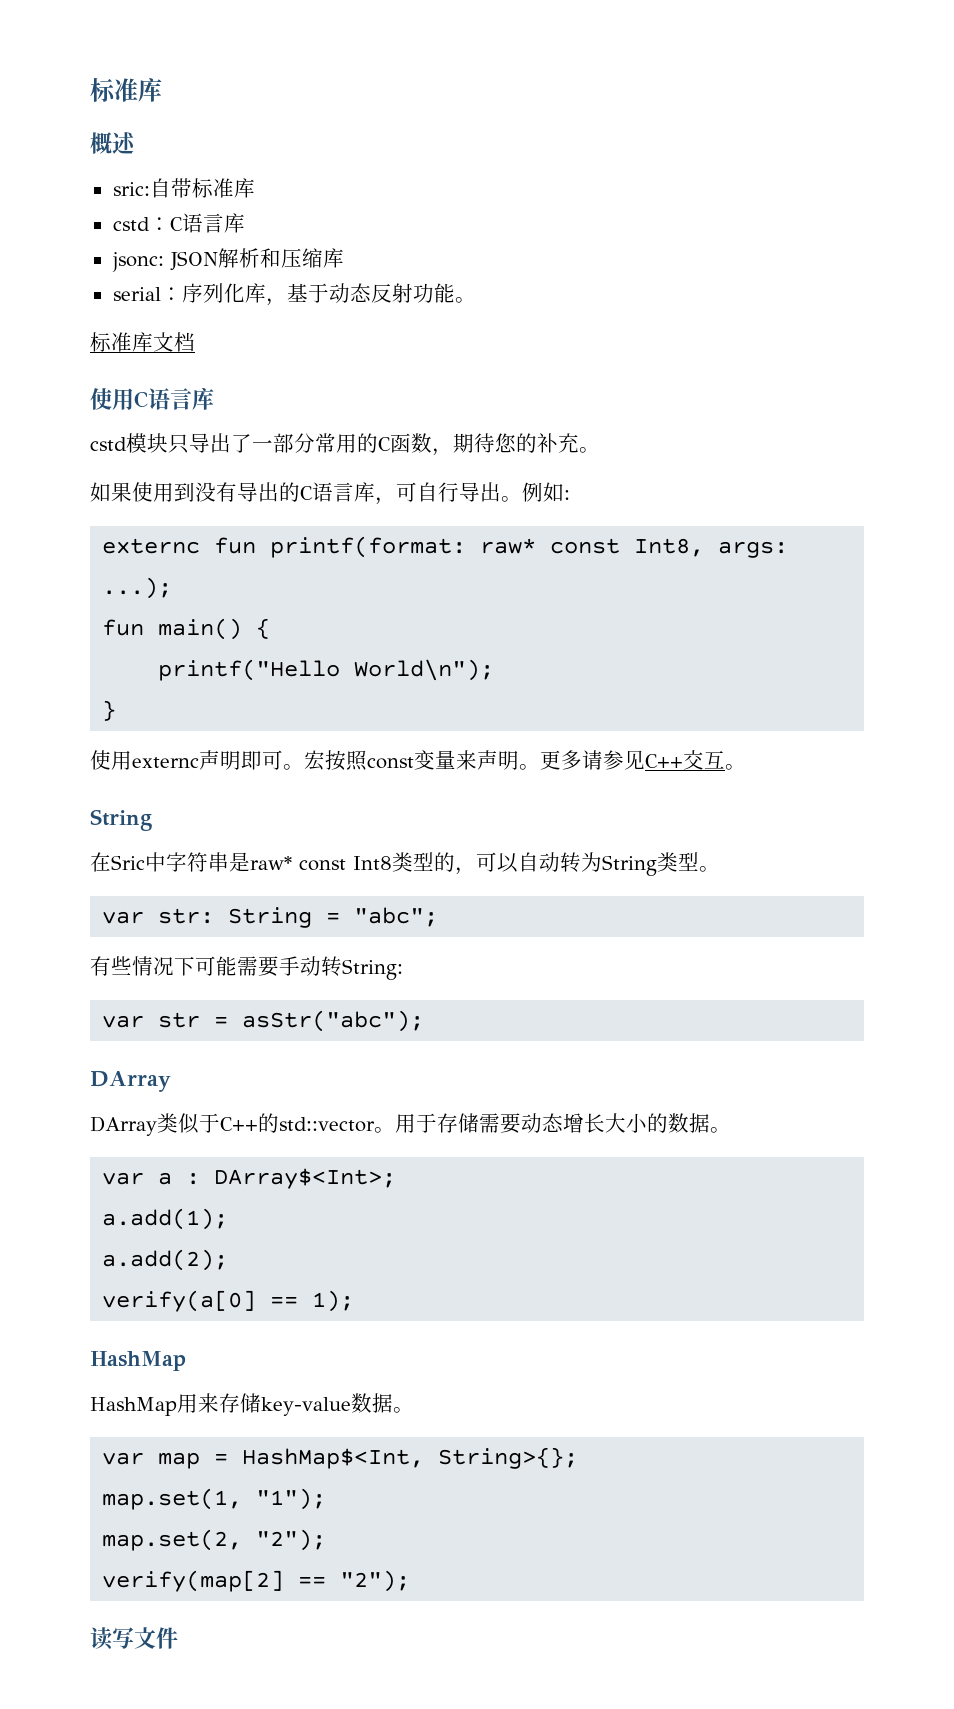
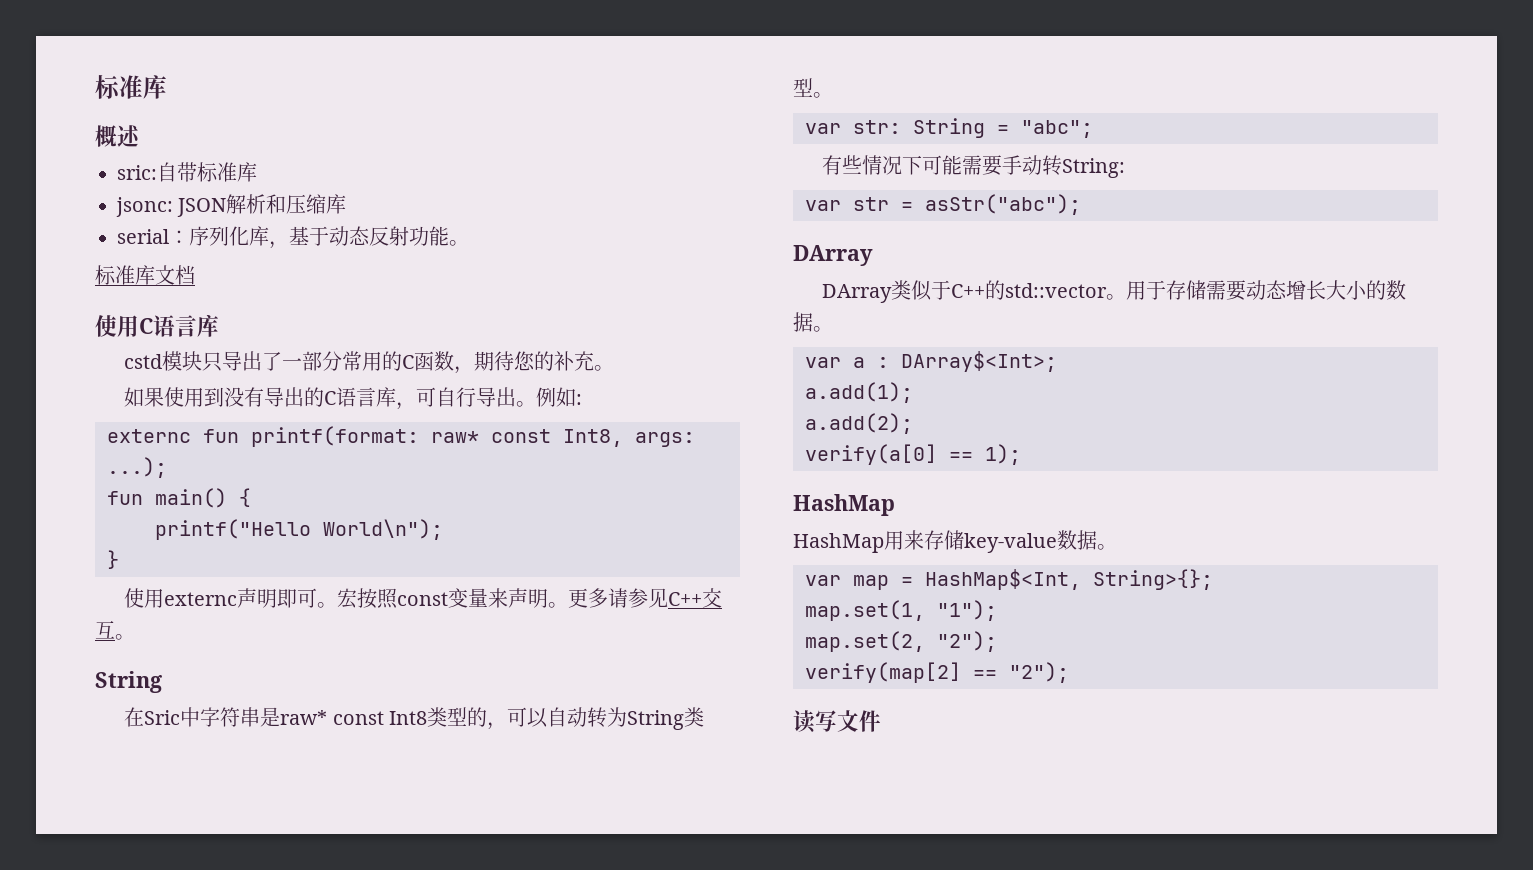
[112,213,245,233] // cstd：C语言库 -> (257, 172) none

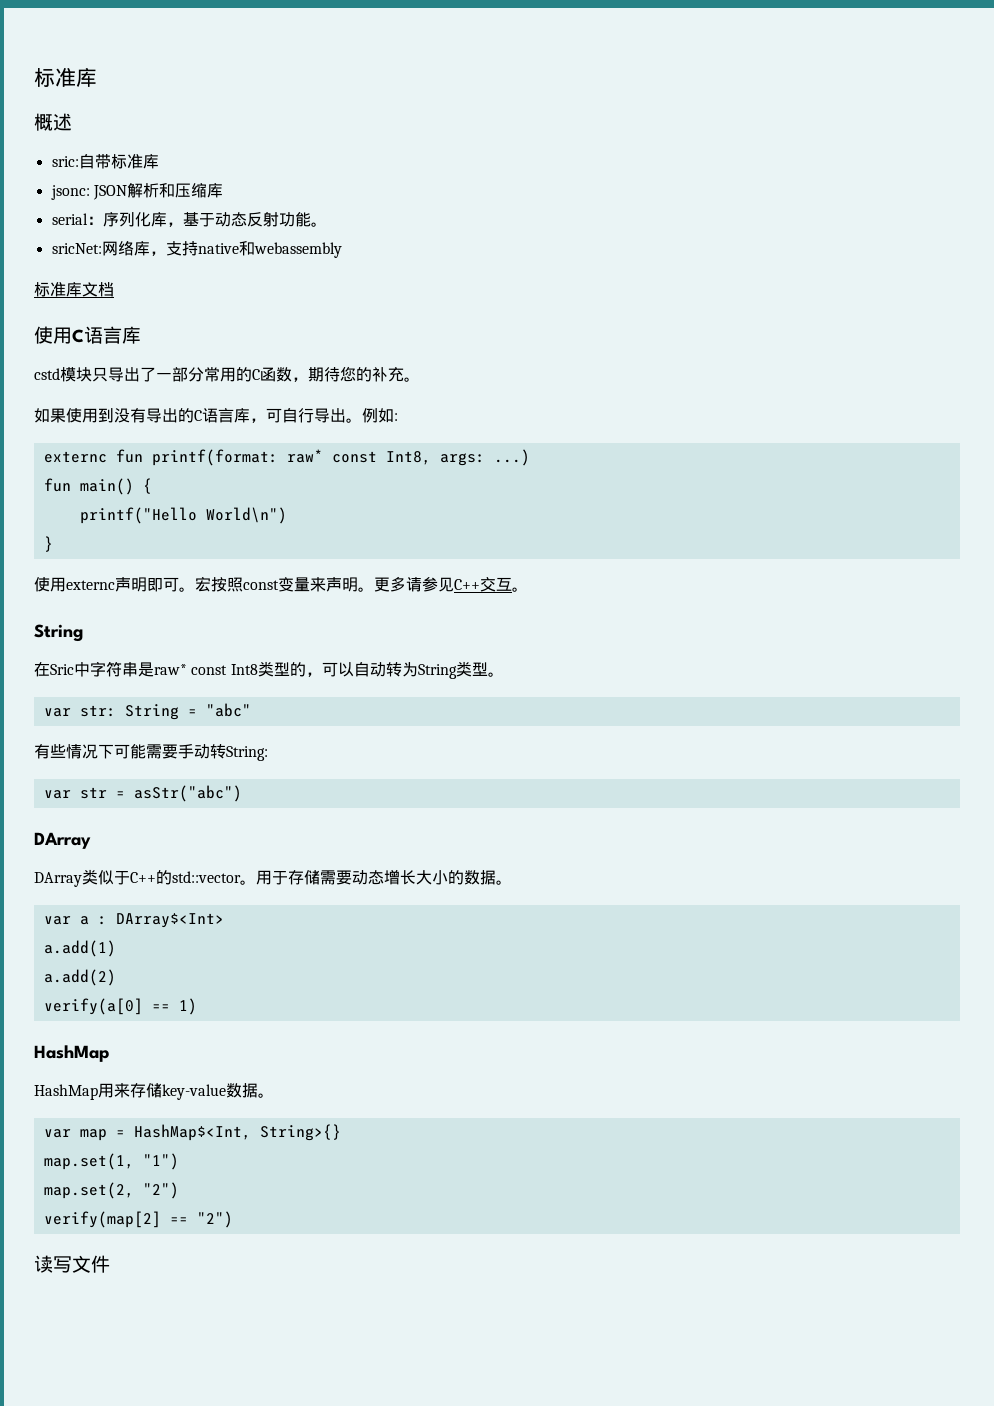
(469, 243) none -> [51,241,342,258] // sricNet:网络库，支持native和webassembly
[107,457,167,478] ...); -> [493,449,530,466] ...)
[323,519,443,540] World\n"); -> [205,507,287,524] World\n")
[1021,120,1093,138] "abc"; -> [205,703,251,717] "abc"
[925,194,1081,215] asStr("abc"); -> [133,785,242,802] asStr("abc")
[901,351,1057,372] [805,382,913,403] [805,413,913,434] DArray$<Int>; // a.add(1); // a.add(2); -> [115,913,224,928] [43,940,116,957] [43,969,116,986] DArray$<Int> // a.add(1) // a.add(2)
[985,444,1021,465] 1); -> [178,998,197,1015] 1)
[1093,569,1213,590] String>{}; -> [259,1124,341,1141] String>{}
[937,600,997,621] "1"); -> [142,1153,179,1170] "1")
[937,631,997,652] "2"); -> [142,1182,179,1199] "2")
[1009,662,1069,683] "2"); -> [196,1211,233,1228] "2")

